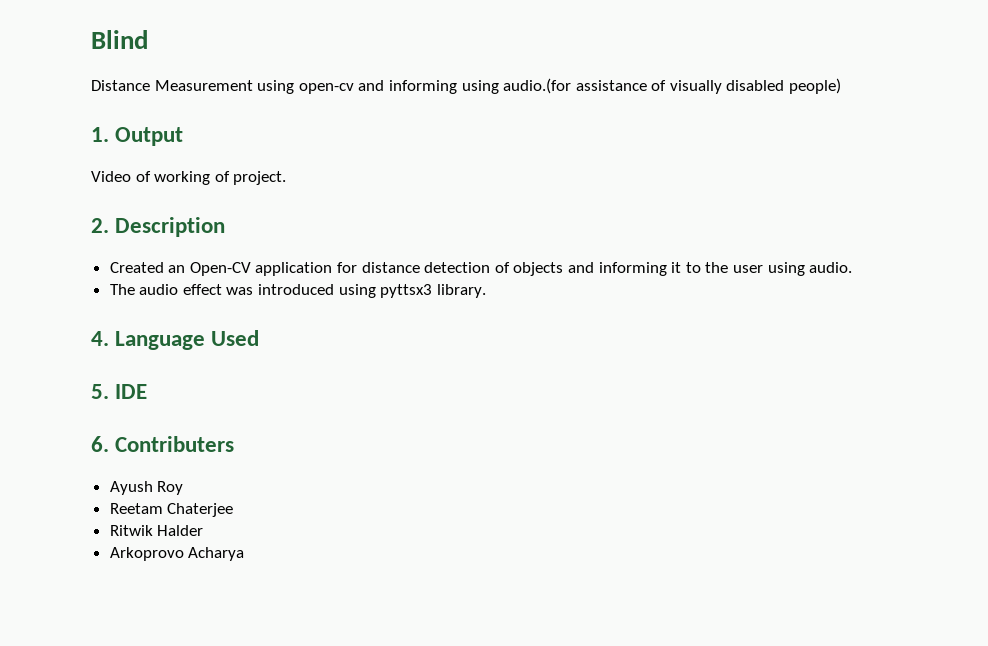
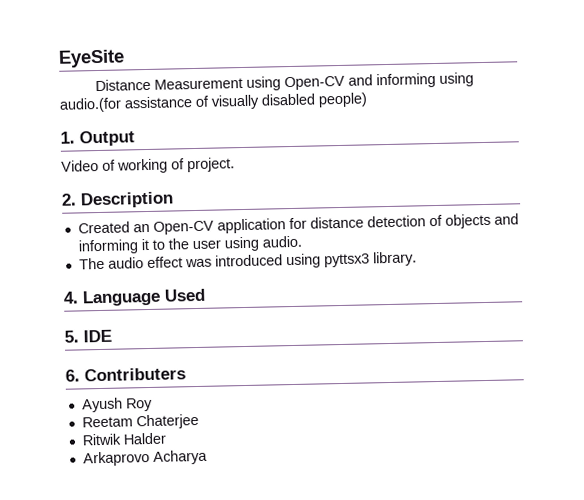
[91,30,148,49] Blind -> [58,49,125,68] EyeSite
[298,83,354,94] open-cv -> [284,75,346,91] Open-CV
[109,547,184,561] Arkoprovo -> [82,451,150,467] Arkaprovo

